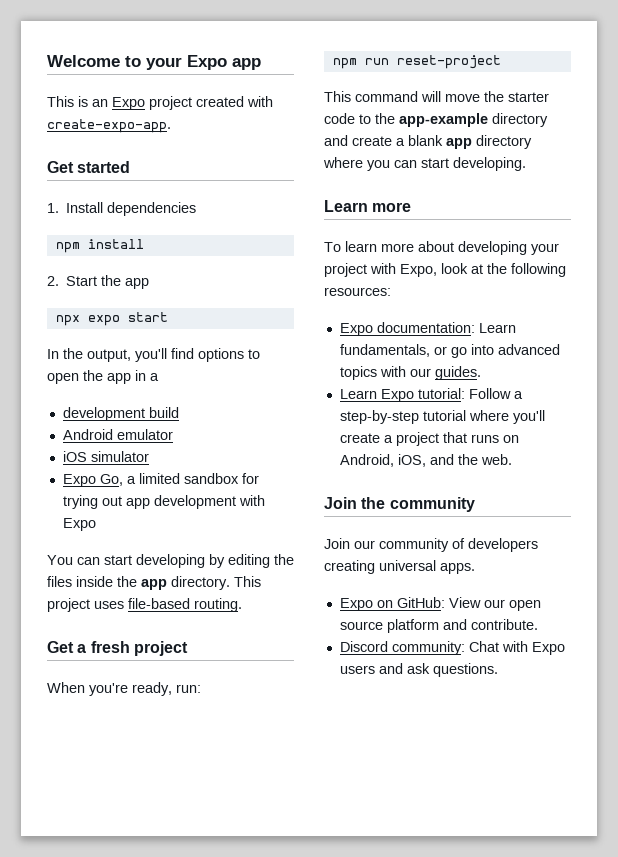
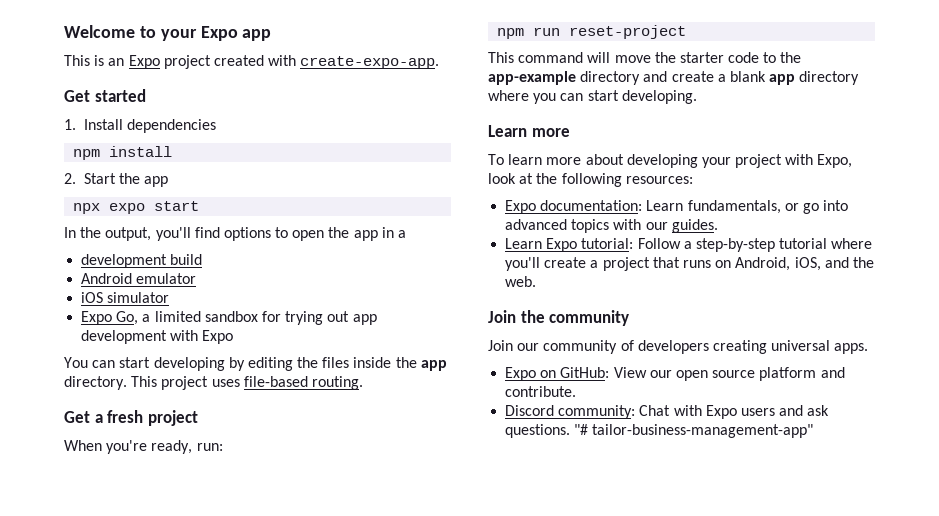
(498, 670) none -> [574,424,814,438] "# tailor-business-management-app"

